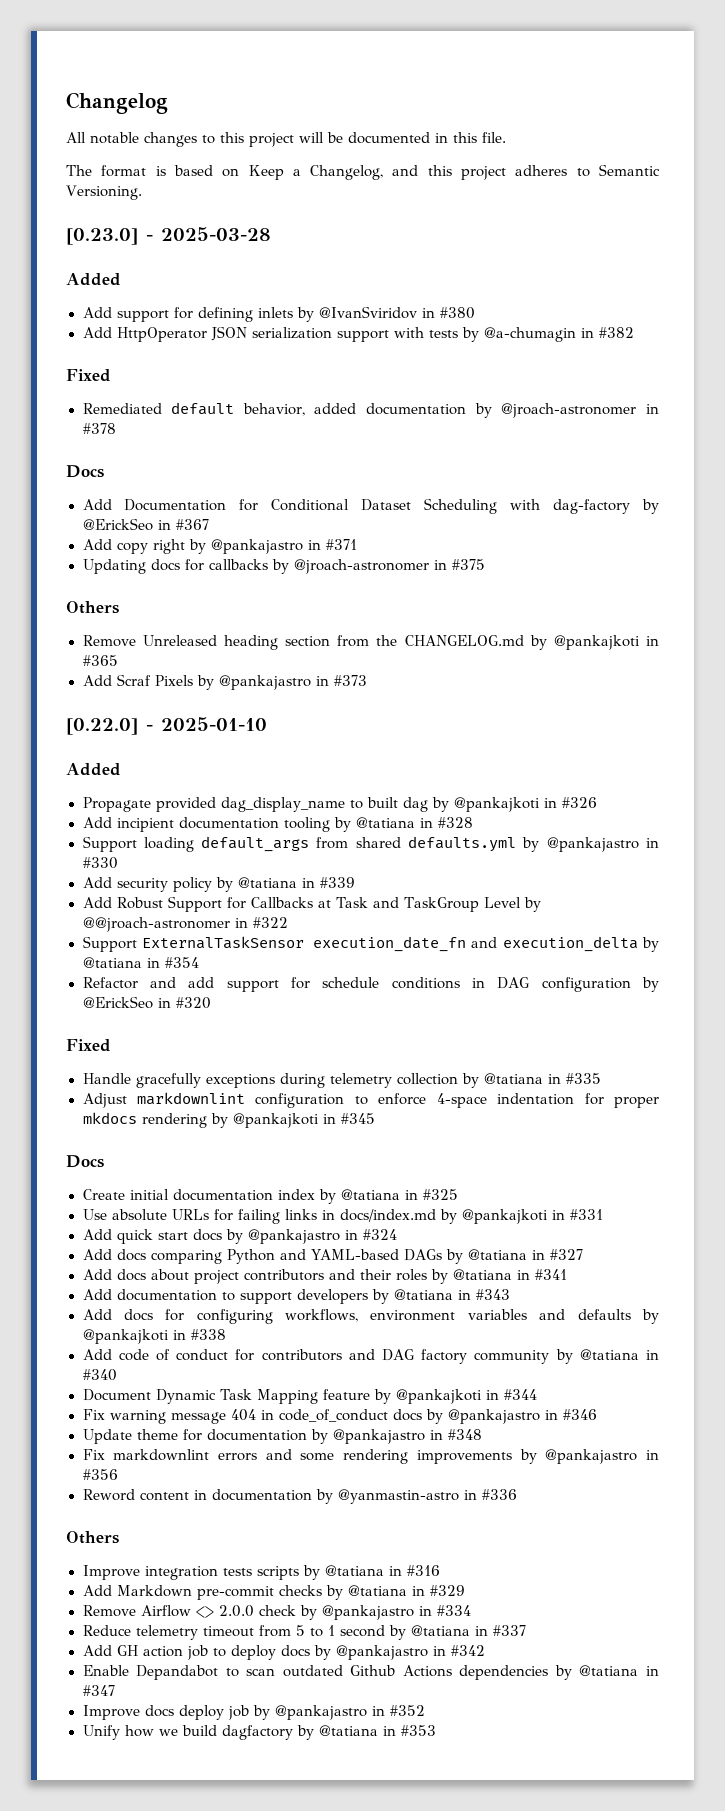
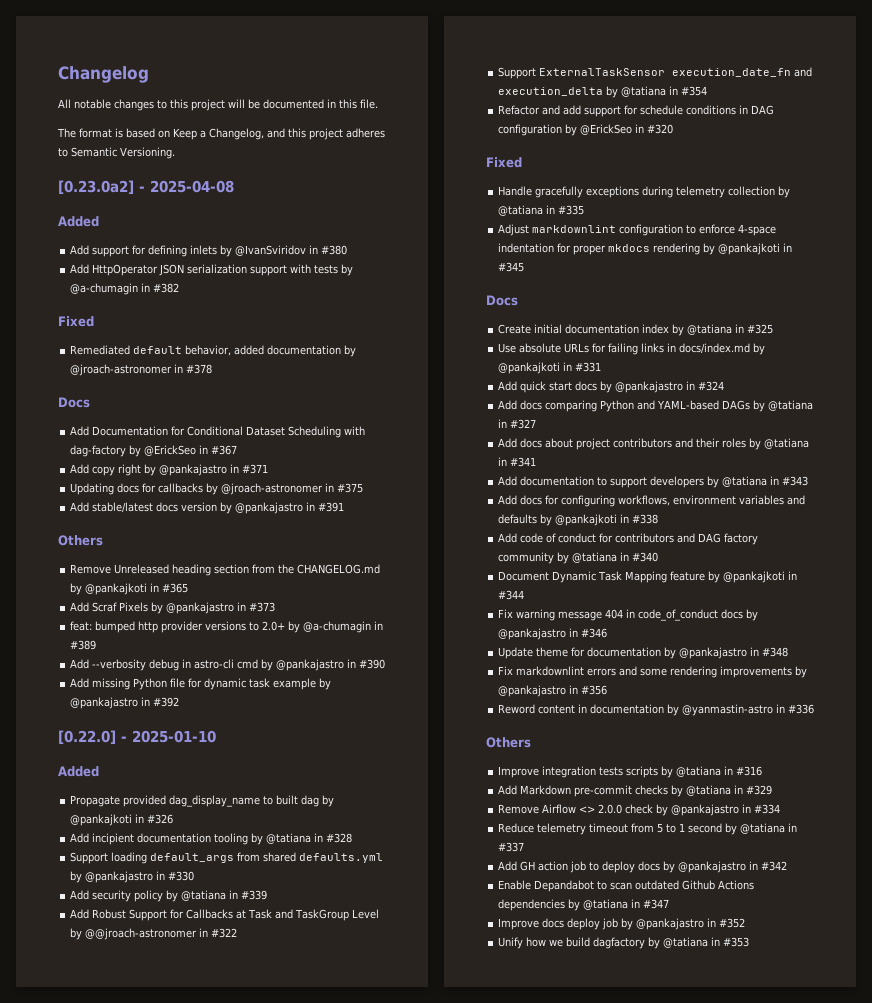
[66,227,271,245] [0.23.0] - 2025-03-28 -> [58,180,234,194] [0.23.0a2] - 2025-04-08
(485, 564) none -> [70,502,345,514] // Add stable/latest docs version by @pankajastro in #391
(367, 680) none -> [70,621,384,633] [70,640,97,650] [70,659,386,671] [70,678,332,690] [70,697,180,709] // feat: bumped http provider versions to 2.0+ by @a-chumagin in #389 // Add --verbosity debug in astro-cli cmd by @pankajastro in #390 // Add missing Python file for dynamic task example by @pankajastro in #392

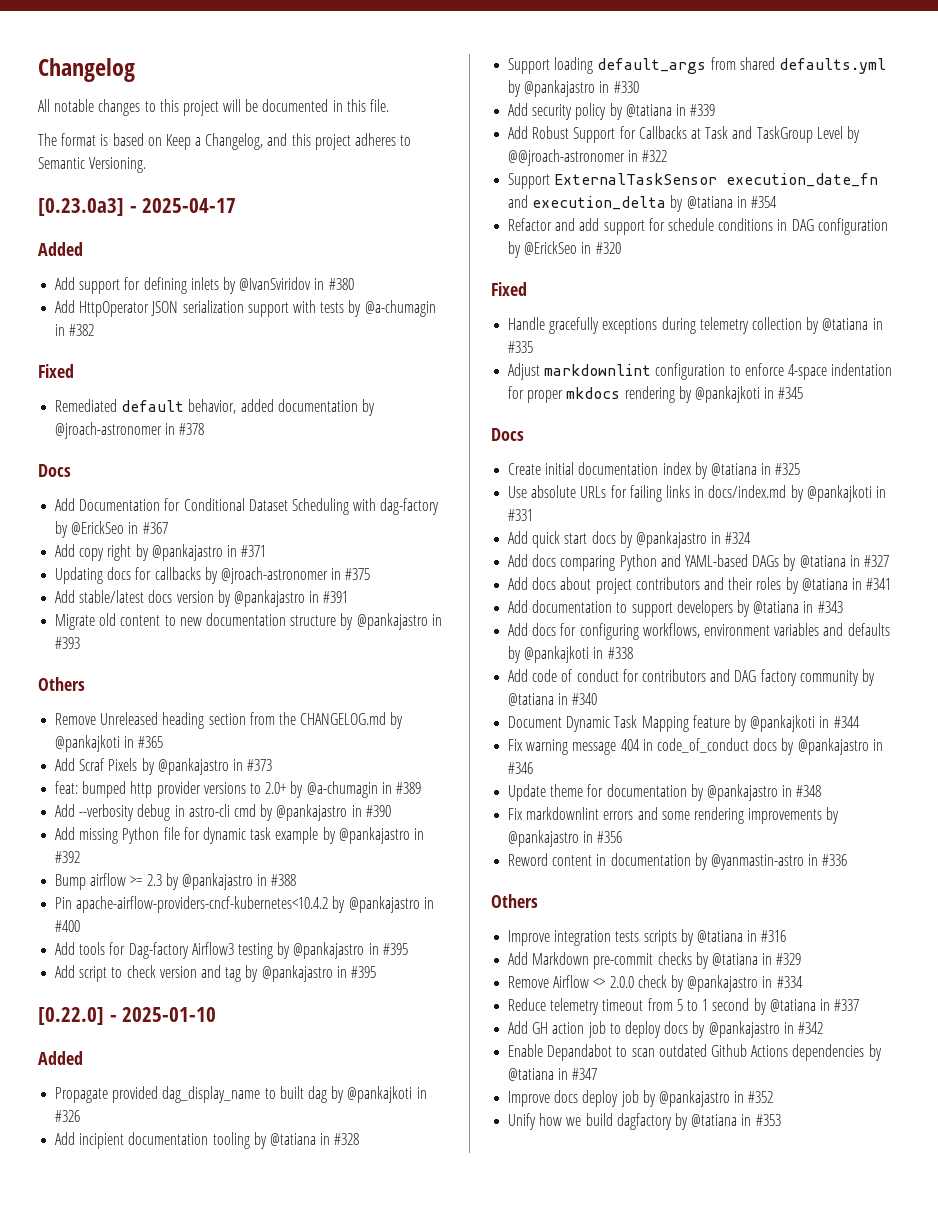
[58,180,234,194] [0.23.0a2] - 2025-04-08 -> [38,198,237,216] [0.23.0a3] - 2025-04-17
(345, 507) none -> [55,613,442,630] [55,637,81,649] // Migrate old content to new documentation structure by @pankajastro in #393
(180, 702) none -> [55,873,297,890] [55,896,434,913] [55,920,81,932] [55,942,408,959] [55,965,376,982] // Bump airflow >= 2.3 by @pankajastro in #388 // Pin apache-airflow-providers-cncf-kubernetes<10.4.2 by @pankajastro in #400 // Add tools for Dag-factory Airflow3 testing by @pankajastro in #395 // Add script to check version and tag by @pankajastro in #395

